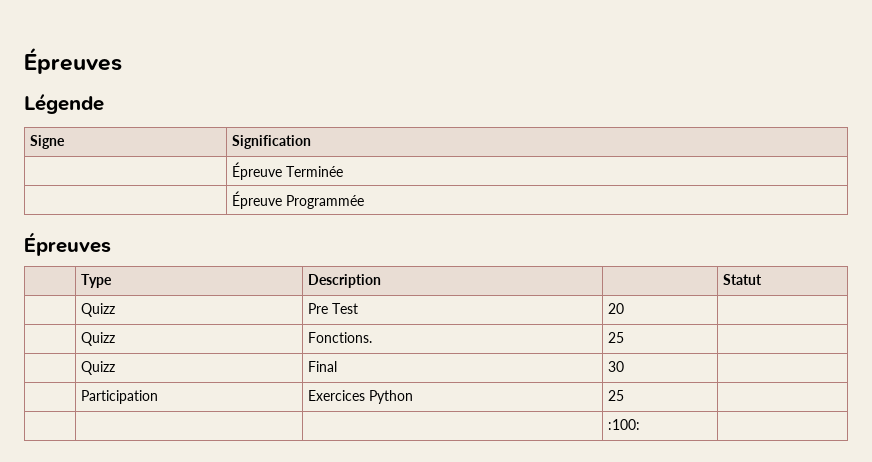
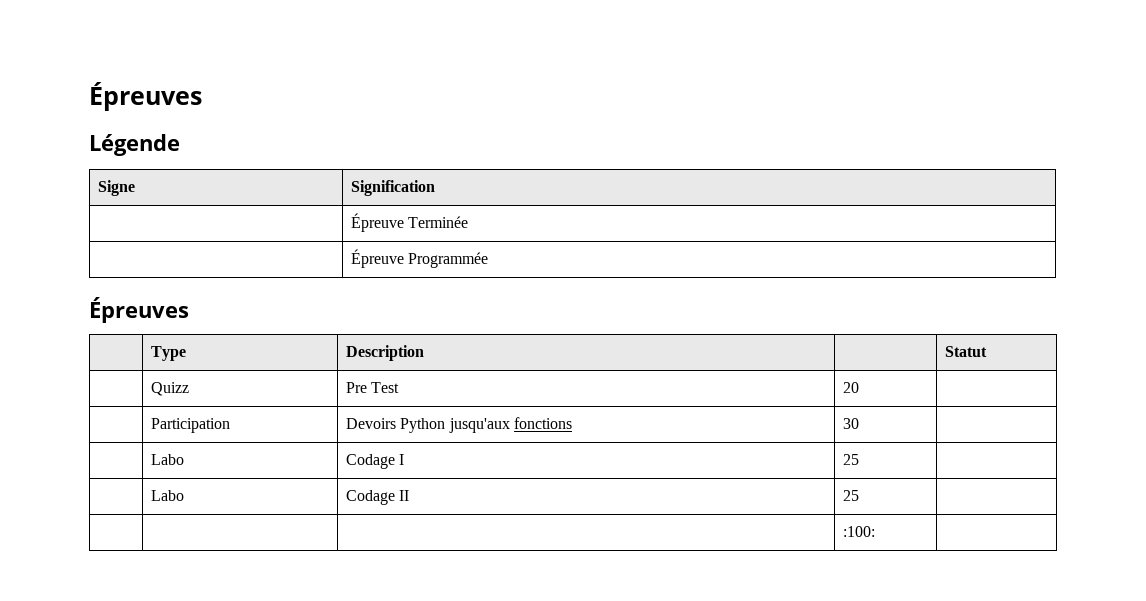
[81,332,116,346] [308,332,373,343] [608,332,625,343] [81,361,116,375] [308,361,338,372] [608,361,625,372] [81,390,159,404] [308,390,414,404] Quizz | Fonctions. | 25 | // | Quizz | Final | 30 | // | Participation | Exercices Python -> [150,418,230,433] [345,417,572,433] [842,418,859,429] [150,454,184,465] [345,454,405,469] [842,454,859,465] [150,490,184,501] [345,490,410,505] Participation | Devoirs Python jusqu'aux fonctions | 30 | // | Labo | Codage I | 25 | // | Labo | Codage II

